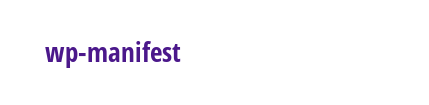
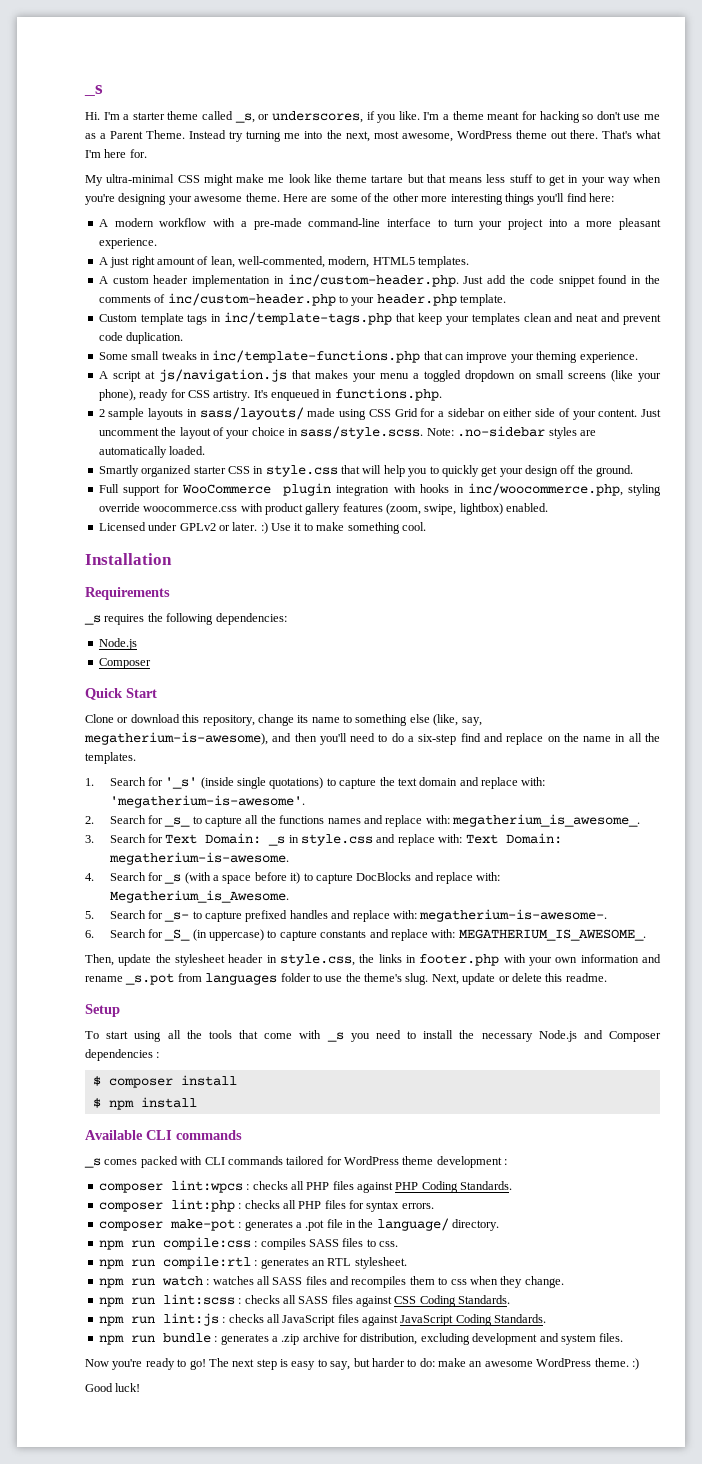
[45,41,181,68] wp-manifest -> [84,85,103,96] [85,111,660,123] [85,130,661,142] [85,149,147,158] [85,174,661,186] [85,193,614,205] [98,218,661,230] [98,238,157,249] [98,256,470,268] [98,274,661,287] [98,293,506,306] [98,312,662,325] [98,332,184,344] [98,350,638,363] [98,369,661,382] [98,388,442,401] [98,407,661,420] [98,426,596,439] [98,446,206,458] [98,465,634,477] [98,483,662,496] [98,503,549,515] [98,522,426,534] [85,553,172,565] [85,587,170,600] [84,613,287,625] [98,638,137,650] [98,658,151,669] [85,688,157,700] [85,714,482,726] [84,732,660,745] [85,752,136,764] [85,777,546,789] [109,795,305,808] [85,814,641,827] [85,833,562,846] [108,852,289,865] [85,872,501,884] [109,890,289,903] [85,909,608,922] [85,929,646,941] [85,954,661,966] [85,973,607,985] [85,1004,120,1017] [85,1030,662,1042] [85,1049,160,1061] [92,1075,237,1088] [92,1097,197,1110] [85,1130,242,1140] [84,1156,508,1168] [98,1180,513,1193] [98,1199,434,1212] [98,1218,500,1231] [98,1237,398,1250] [98,1256,407,1269] [98,1276,564,1288] [98,1294,511,1307] [98,1313,547,1326] [98,1333,624,1345] [85,1358,639,1370] [85,1383,141,1392] _s // Hi. I'm a starter theme called _s, or underscores, if you like. I'm a theme meant for hacking so don't use me as a Parent Theme. Instead try turning me into the next, most awesome, WordPress theme out there. That's what I'm here for. // My ultra-minimal CSS might make me look like theme tartare but that means less stuff to get in your way when you're designing your awesome theme. Here are some of the other more interesting things you'll find here: // A modern workflow with a pre-made command-line interface to turn your project into a more pleasant experience. // A just right amount of lean, well-commented, modern, HTML5 templates. // A custom header implementation in inc/custom-header.php. Just add the code snippet found in the comments of inc/custom-header.php to your header.php template. // Custom template tags in inc/template-tags.php that keep your templates clean and neat and prevent code duplication. // Some small tweaks in inc/template-functions.php that can improve your theming experience. // A script at js/navigation.js that makes your menu a toggled dropdown on small screens (like your phone), ready for CSS artistry. It's enqueued in functions.php. // 2 sample layouts in sass/layouts/ made using CSS Grid for a sidebar on either side of your content. Just uncomment the layout of your choice in sass/style.scss. Note: .no-sidebar styles are automatically loaded. // Smartly organized starter CSS in style.css that will help you to quickly get your design off the ground. // Full support for WooCommerce plugin integration with hooks in inc/woocommerce.php, styling override woocommerce.css with product gallery features (zoom, swipe, lightbox) enabled. // Licensed under GPLv2 or later. :) Use it to make something cool. // Installation // Requirements // _s requires the following dependencies: // Node.js // Composer // Quick Start // Clone or download this repository, change its name to something else (like, say, megatherium-is-awesome), and then you'll need to do a six-step find and replace on the name in all the templates. // 1. Search for '_s' (inside single quotations) to capture the text domain and replace with: 'megatherium-is-awesome'. // 2. Search for _s_ to capture all the functions names and replace with: megatherium_is_awesome_. // 3. Search for Text Domain: _s in style.css and replace with: Text Domain: megatherium-is-awesome. // 4. Search for _s (with a space before it) to capture DocBlocks and replace with: Megatherium_is_Awesome. // 5. Search for _s- to capture prefixed handles and replace with: megatherium-is-awesome-. // 6. Search for _S_ (in uppercase) to capture constants and replace with: MEGATHERIUM_IS_AWESOME_. // Then, update the stylesheet header in style.css, the links in footer.php with your own information and rename _s.pot from languages folder to use the theme's slug. Next, update or delete this readme. // Setup // To start using all the tools that come with _s you need to install the necessary Node.js and Composer dependencies : // $ composer install // $ npm install // Available CLI commands // _s comes packed with CLI commands tailored for WordPress theme development : // composer lint:wpcs : checks all PHP files against PHP Coding Standards. // composer lint:php : checks all PHP files for syntax errors. // composer make-pot : generates a .pot file in the language/ directory. // npm run compile:css : compiles SASS files to css. // npm run compile:rtl : generates an RTL stylesheet. // npm run watch : watches all SASS files and recompiles them to css when they change. // npm run lint:scss : checks all SASS files against CSS Coding Standards. // npm run lint:js : checks all JavaScript files against JavaScript Coding Standards. // npm run bundle : generates a .zip archive for distribution, excluding development and system files. // Now you're ready to go! The next step is easy to say, but harder to do: make an awesome WordPress theme. :) // Good luck!

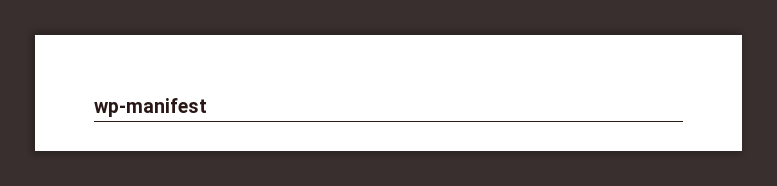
[84,85,103,96] [85,111,660,123] [85,130,661,142] [85,149,147,158] [85,174,661,186] [85,193,614,205] [98,218,661,230] [98,238,157,249] [98,256,470,268] [98,274,661,287] [98,293,506,306] [98,312,662,325] [98,332,184,344] [98,350,638,363] [98,369,661,382] [98,388,442,401] [98,407,661,420] [98,426,596,439] [98,446,206,458] [98,465,634,477] [98,483,662,496] [98,503,549,515] [98,522,426,534] [85,553,172,565] [85,587,170,600] [84,613,287,625] [98,638,137,650] [98,658,151,669] [85,688,157,700] [85,714,482,726] [84,732,660,745] [85,752,136,764] [85,777,546,789] [109,795,305,808] [85,814,641,827] [85,833,562,846] [108,852,289,865] [85,872,501,884] [109,890,289,903] [85,909,608,922] [85,929,646,941] [85,954,661,966] [85,973,607,985] [85,1004,120,1017] [85,1030,662,1042] [85,1049,160,1061] [92,1075,237,1088] [92,1097,197,1110] [85,1130,242,1140] [84,1156,508,1168] [98,1180,513,1193] [98,1199,434,1212] [98,1218,500,1231] [98,1237,398,1250] [98,1256,407,1269] [98,1276,564,1288] [98,1294,511,1307] [98,1313,547,1326] [98,1333,624,1345] [85,1358,639,1370] [85,1383,141,1392] _s // Hi. I'm a starter theme called _s, or underscores, if you like. I'm a theme meant for hacking so don't use me as a Parent Theme. Instead try turning me into the next, most awesome, WordPress theme out there. That's what I'm here for. // My ultra-minimal CSS might make me look like theme tartare but that means less stuff to get in your way when you're designing your awesome theme. Here are some of the other more interesting things you'll find here: // A modern workflow with a pre-made command-line interface to turn your project into a more pleasant experience. // A just right amount of lean, well-commented, modern, HTML5 templates. // A custom header implementation in inc/custom-header.php. Just add the code snippet found in the comments of inc/custom-header.php to your header.php template. // Custom template tags in inc/template-tags.php that keep your templates clean and neat and prevent code duplication. // Some small tweaks in inc/template-functions.php that can improve your theming experience. // A script at js/navigation.js that makes your menu a toggled dropdown on small screens (like your phone), ready for CSS artistry. It's enqueued in functions.php. // 2 sample layouts in sass/layouts/ made using CSS Grid for a sidebar on either side of your content. Just uncomment the layout of your choice in sass/style.scss. Note: .no-sidebar styles are automatically loaded. // Smartly organized starter CSS in style.css that will help you to quickly get your design off the ground. // Full support for WooCommerce plugin integration with hooks in inc/woocommerce.php, styling override woocommerce.css with product gallery features (zoom, swipe, lightbox) enabled. // Licensed under GPLv2 or later. :) Use it to make something cool. // Installation // Requirements // _s requires the following dependencies: // Node.js // Composer // Quick Start // Clone or download this repository, change its name to something else (like, say, megatherium-is-awesome), and then you'll need to do a six-step find and replace on the name in all the templates. // 1. Search for '_s' (inside single quotations) to capture the text domain and replace with: 'megatherium-is-awesome'. // 2. Search for _s_ to capture all the functions names and replace with: megatherium_is_awesome_. // 3. Search for Text Domain: _s in style.css and replace with: Text Domain: megatherium-is-awesome. // 4. Search for _s (with a space before it) to capture DocBlocks and replace with: Megatherium_is_Awesome. // 5. Search for _s- to capture prefixed handles and replace with: megatherium-is-awesome-. // 6. Search for _S_ (in uppercase) to capture constants and replace with: MEGATHERIUM_IS_AWESOME_. // Then, update the stylesheet header in style.css, the links in footer.php with your own information and rename _s.pot from languages folder to use the theme's slug. Next, update or delete this readme. // Setup // To start using all the tools that come with _s you need to install the necessary Node.js and Composer dependencies : // $ composer install // $ npm install // Available CLI commands // _s comes packed with CLI commands tailored for WordPress theme development : // composer lint:wpcs : checks all PHP files against PHP Coding Standards. // composer lint:php : checks all PHP files for syntax errors. // composer make-pot : generates a .pot file in the language/ directory. // npm run compile:css : compiles SASS files to css. // npm run compile:rtl : generates an RTL stylesheet. // npm run watch : watches all SASS files and recompiles them to css when they change. // npm run lint:scss : checks all SASS files against CSS Coding Standards. // npm run lint:js : checks all JavaScript files against JavaScript Coding Standards. // npm run bundle : generates a .zip archive for distribution, excluding development and system files. // Now you're ready to go! The next step is easy to say, but harder to do: make an awesome WordPress theme. :) // Good luck! -> [94,98,207,117] wp-manifest

